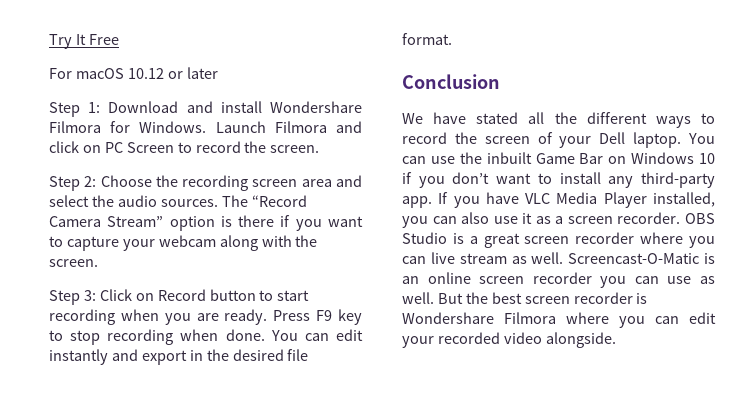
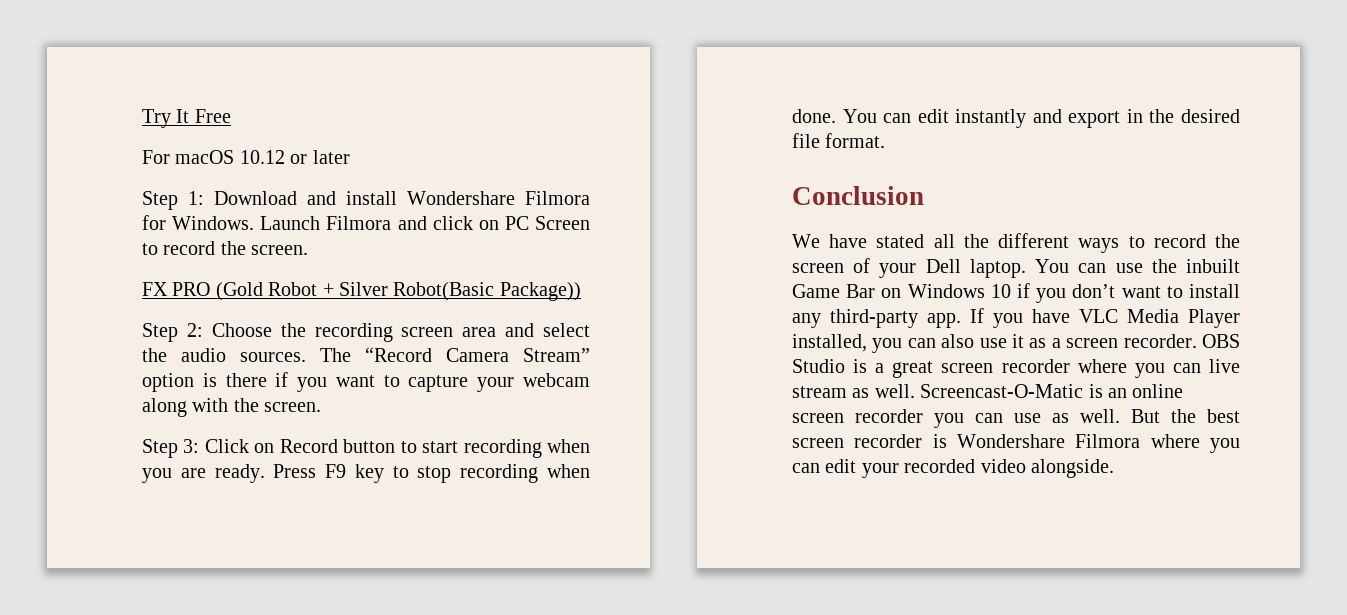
(320, 149) none -> [142,282,581,301] // FX PRO (Gold Robot + Silver Robot(Basic Package))

